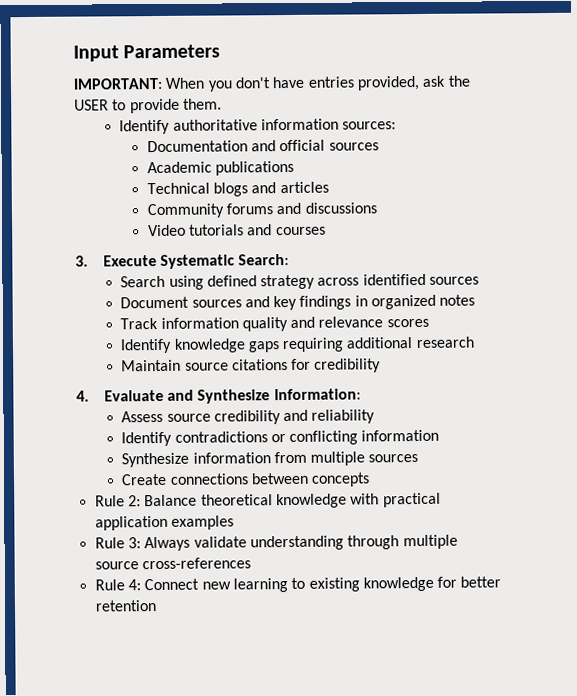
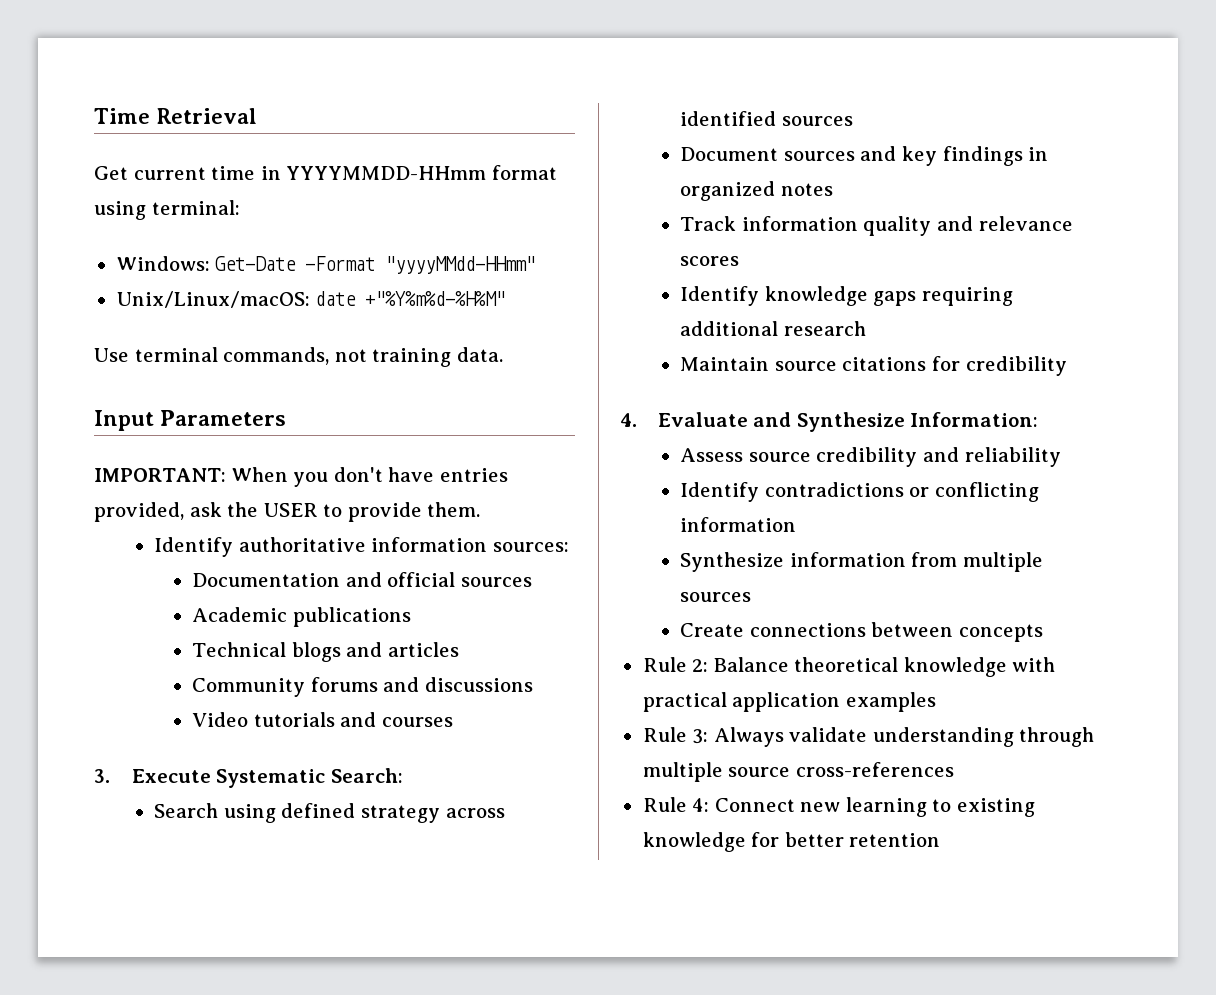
(73, 53) none -> [94,108,258,124] [94,165,557,180] [94,200,240,220] [116,256,536,274] [116,291,506,308] [94,347,503,367] Time Retrieval // Get current time in YYYYMMDD-HHmm format using terminal: // Windows: Get-Date -Format "yyyyMMdd-HHmm" // Unix/Linux/macOS: date +"%Y%m%d-%H%M" // Use terminal commands, not training data. //

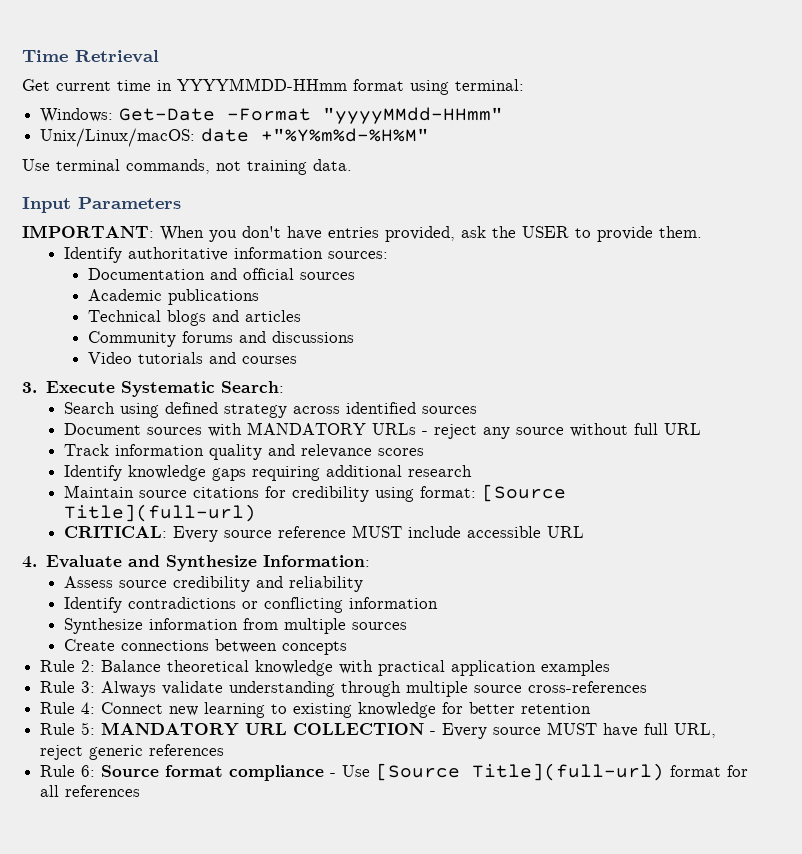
[860,146,1049,166] [680,181,833,201] and key findings in organized notes -> [207,422,701,439] with MANDATORY URLs - reject any source without full URL
(1067, 366) none -> [374,484,566,502] [63,504,256,522] [63,525,584,542] using format: [Source Title](full-url) // CRITICAL: Every source reference MUST include accessible URL
(941, 840) none -> [40,722,717,739] [40,744,225,760] [40,763,749,781] [40,785,141,797] // Rule 5: MANDATORY URL COLLECTION - Every source MUST have full URL, reject generic references // Rule 6: Source format compliance - Use [Source Title](full-url) format for all references

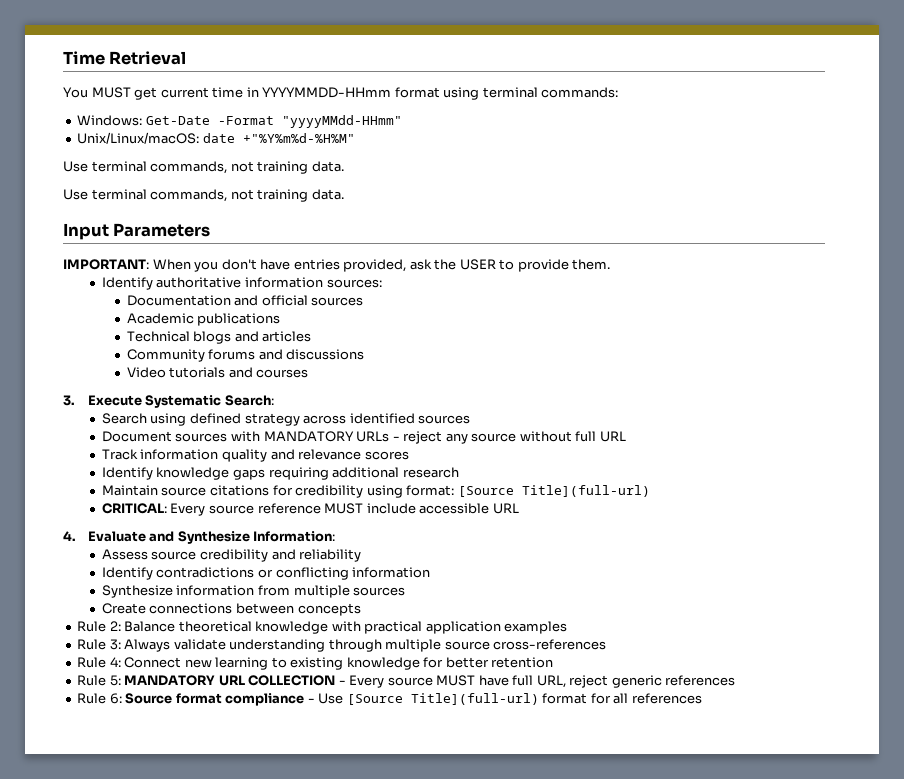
[22,79,50,91] Get -> [63,87,158,100] You MUST get
[455,79,524,91] terminal: -> [482,87,619,98] terminal commands:
(352, 165) none -> [63,189,344,202] // Use terminal commands, not training data.

